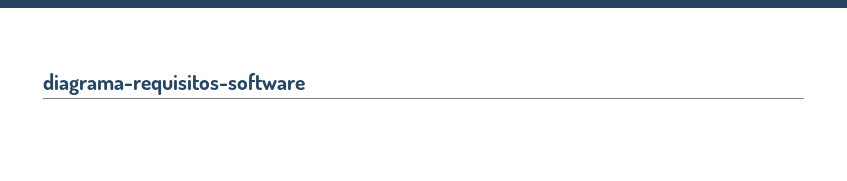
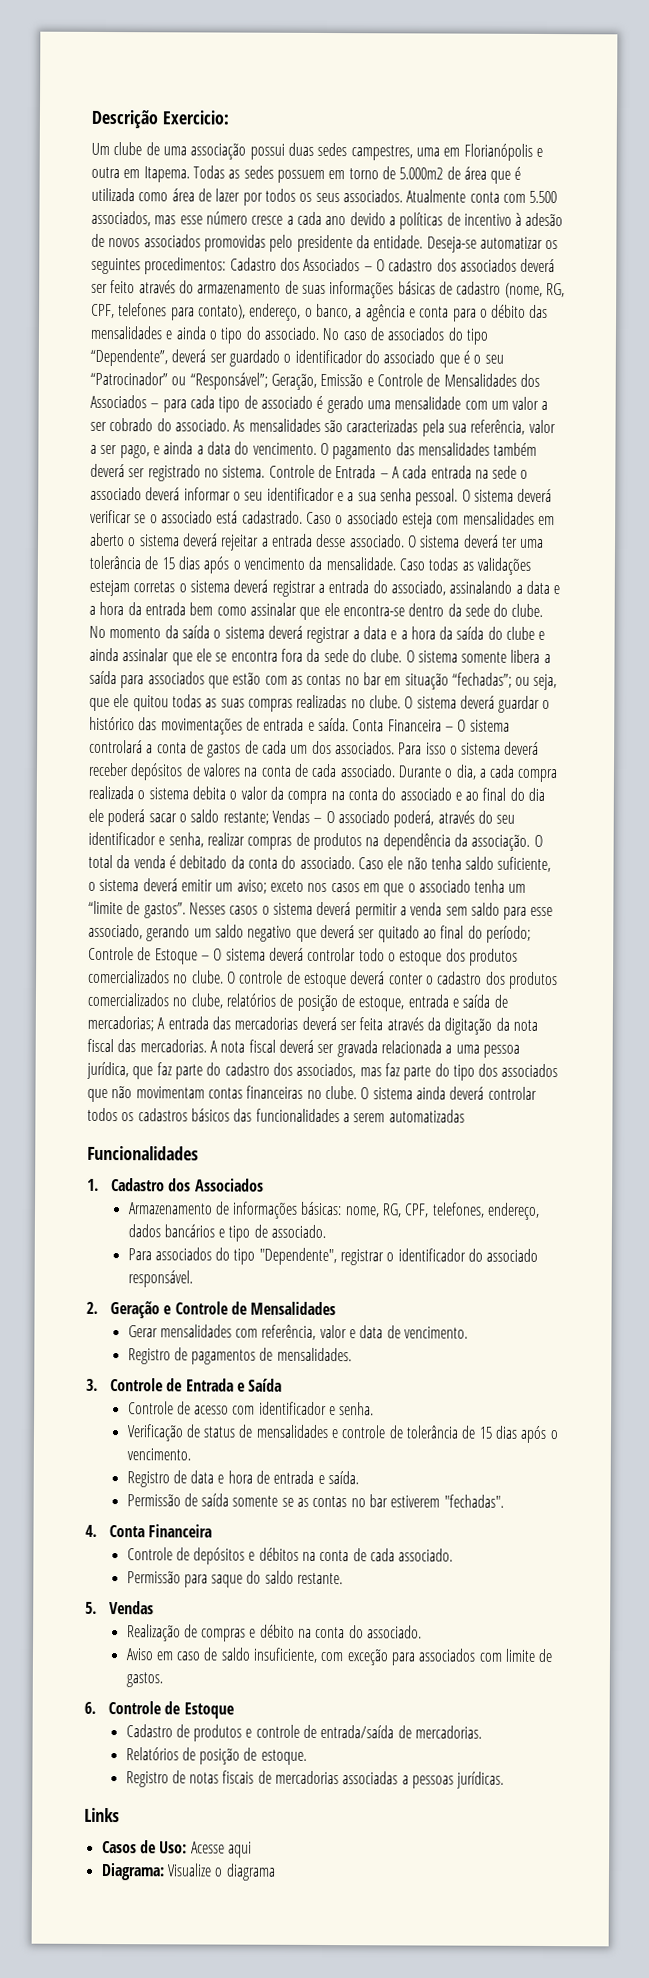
[43,73,305,95] diagrama-requisitos-software -> [91,109,229,129] [91,142,543,161] [91,165,522,184] [91,187,558,206] [91,210,564,230] [91,233,559,253] [91,257,556,275] [91,280,565,299] [91,303,549,322] [90,325,488,345] [90,348,504,368] [90,371,540,390] [90,394,549,414] [90,418,556,437] [90,441,538,460] [90,463,529,482] [90,486,553,506] [90,509,555,529] [90,532,545,551] [89,555,531,575] [89,579,561,597] [89,601,544,620] [89,625,546,644] [89,647,551,666] [89,670,558,691] [89,694,551,713] [89,716,510,735] [89,739,540,758] [88,762,559,783] [88,785,546,805] [88,808,516,828] [88,831,543,851] [88,854,552,873] [88,878,527,897] [88,900,554,920] [88,923,531,943] [88,946,518,966] [88,969,558,990] [87,992,508,1012] [87,1015,538,1035] [87,1038,520,1058] [86,1061,559,1081] [87,1085,537,1103] [87,1107,465,1123] [87,1145,199,1161] [87,1178,264,1192] [127,1201,541,1220] [127,1224,327,1242] [127,1247,539,1266] [127,1270,193,1288] [86,1301,337,1319] [127,1324,469,1340] [127,1347,352,1365] [86,1378,283,1392] [127,1401,375,1416] [126,1424,559,1444] [126,1448,191,1461] [126,1470,360,1488] [126,1493,504,1508] [85,1524,213,1538] [126,1547,454,1565] [126,1570,344,1588] [85,1601,154,1615] [126,1624,423,1642] [125,1647,554,1666] [125,1672,163,1688] [84,1701,234,1719] [125,1724,483,1742] [125,1747,307,1765] [125,1770,505,1789] [84,1807,120,1823] [101,1840,252,1858] [100,1862,276,1881] Descrição Exercicio: // Um clube de uma associação possui duas sedes campestres, uma em Florianópolis e outra em Itapema. Todas as sedes possuem em torno de 5.000m2 de área que é utilizada como área de lazer por todos os seus associados. Atualmente conta com 5.500 associados, mas esse número cresce a cada ano devido a políticas de incentivo à adesão de novos associados promovidas pelo presidente da entidade. Deseja-se automatizar os seguintes procedimentos: Cadastro dos Associados – O cadastro dos associados deverá ser feito através do armazenamento de suas informações básicas de cadastro (nome, RG, CPF, telefones para contato), endereço, o banco, a agência e conta para o débito das mensalidades e ainda o tipo do associado. No caso de associados do tipo “Dependente”, deverá ser guardado o identificador do associado que é o seu “Patrocinador” ou “Responsável”; Geração, Emissão e Controle de Mensalidades dos Associados – para cada tipo de associado é gerado uma mensalidade com um valor a ser cobrado do associado. As mensalidades são caracterizadas pela sua referência, valor a ser pago, e ainda a data do vencimento. O pagamento das mensalidades também deverá ser registrado no sistema. Controle de Entrada – A cada entrada na sede o associado deverá informar o seu identificador e a sua senha pessoal. O sistema deverá verificar se o associado está cadastrado. Caso o associado esteja com mensalidades em aberto o sistema deverá rejeitar a entrada desse associado. O sistema deverá ter uma tolerância de 15 dias após o vencimento da mensalidade. Caso todas as validações estejam corretas o sistema deverá registrar a entrada do associado, assinalando a data e a hora da entrada bem como assinalar que ele encontra-se dentro da sede do clube. No momento da saída o sistema deverá registrar a data e a hora da saída do clube e ainda assinalar que ele se encontra fora da sede do clube. O sistema somente libera a saída para associados que estão com as contas no bar em situação “fechadas”; ou seja, que ele quitou todas as suas compras realizadas no clube. O sistema deverá guardar o histórico das movimentações de entrada e saída. Conta Financeira – O sistema controlará a conta de gastos de cada um dos associados. Para isso o sistema deverá receber depósitos de valores na conta de cada associado. Durante o dia, a cada compra realizada o sistema debita o valor da compra na conta do associado e ao final do dia ele poderá sacar o saldo restante; Vendas – O associado poderá, através do seu identificador e senha, realizar compras de produtos na dependência da associação. O total da venda é debitado da conta do associado. Caso ele não tenha saldo suficiente, o sistema deverá emitir um aviso; exceto nos casos em que o associado tenha um “limite de gastos”. Nesses casos o sistema deverá permitir a venda sem saldo para esse associado, gerando um saldo negativo que deverá ser quitado ao final do período; Controle de Estoque – O sistema deverá controlar todo o estoque dos produtos comercializados no clube. O controle de estoque deverá conter o cadastro dos produtos comercializados no clube, relatórios de posição de estoque, entrada e saída de mercadorias; A entrada das mercadorias deverá ser feita através da digitação da nota fiscal das mercadorias. A nota fiscal deverá ser gravada relacionada a uma pessoa jurídica, que faz parte do cadastro dos associados, mas faz parte do tipo dos associados que não movimentam contas financeiras no clube. O sistema ainda deverá controlar todos os cadastros básicos das funcionalidades a serem automatizadas // Funcionalidades // 1. Cadastro dos Associados // Armazenamento de informações básicas: nome, RG, CPF, telefones, endereço, dados bancários e tipo de associado. // Para associados do tipo "Dependente", registrar o identificador do associado responsável. // 2. Geração e Controle de Mensalidades // Gerar mensalidades com referência, valor e data de vencimento. // Registro de pagamentos de mensalidades. // 3. Controle de Entrada e Saída // Controle de acesso com identificador e senha. // Verificação de status de mensalidades e controle de tolerância de 15 dias após o vencimento. // Registro de data e hora de entrada e saída. // Permissão de saída somente se as contas no bar estiverem "fechadas". // 4. Conta Financeira // Controle de depósitos e débitos na conta de cada associado. // Permissão para saque do saldo restante. // 5. Vendas // Realização de compras e débito na conta do associado. // Aviso em caso de saldo insuficiente, com exceção para associados com limite de gastos. // 6. Controle de Estoque // Cadastro de produtos e controle de entrada/saída de mercadorias. // Relatórios de posição de estoque. // Registro de notas fiscais de mercadorias associadas a pessoas jurídicas. // Links // Casos de Uso: Acesse aqui // Diagrama: Visualize o diagrama

